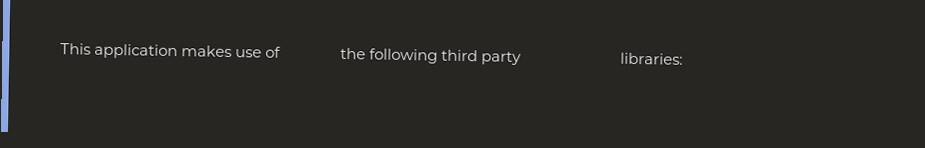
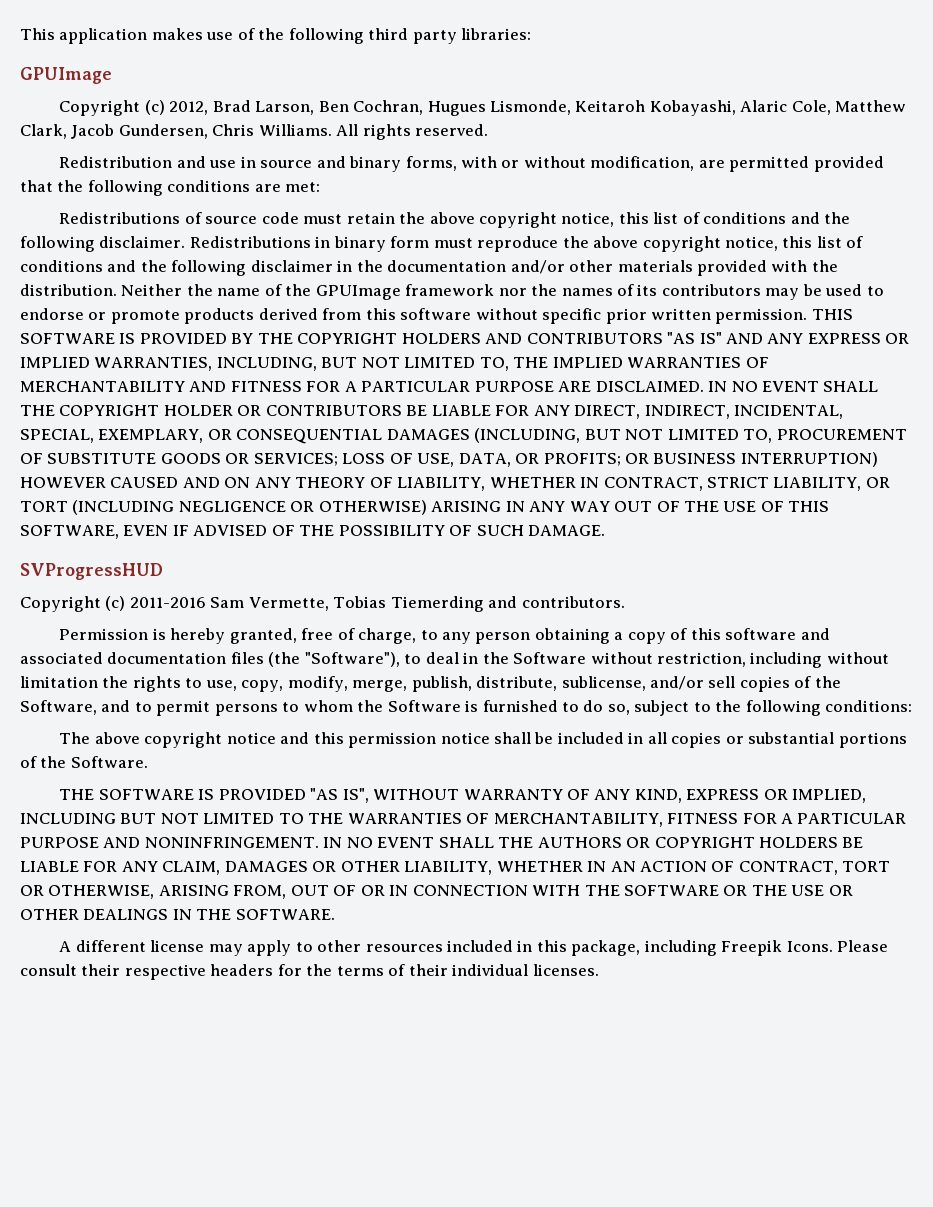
(683, 58) none -> [20,67,112,84] [59,100,907,116] [20,124,489,140] [59,156,884,172] [20,180,321,196] [59,212,851,228] [20,236,864,252] [20,260,838,276] [20,284,884,300] [20,308,853,324] [20,332,910,344] [20,357,769,371] [20,381,879,392] [20,405,844,419] [20,428,907,444] [20,452,878,467] [20,477,890,491] [20,500,830,515] [20,525,606,539] [20,563,163,580] [20,596,625,612] [59,628,830,644] [20,652,889,668] [20,676,841,692] [20,700,913,716] [59,732,907,748] [20,756,148,768] [59,788,867,803] [20,813,907,827] [20,837,864,848] [20,861,891,875] [20,885,853,899] [20,909,335,920] [59,940,889,956] [20,964,599,980] // GPUImage // Copyright (c) 2012, Brad Larson, Ben Cochran, Hugues Lismonde, Keitaroh Kobayashi, Alaric Cole, Matthew Clark, Jacob Gundersen, Chris Williams. All rights reserved. // Redistribution and use in source and binary forms, with or without modification, are permitted provided that the following conditions are met: // Redistributions of source code must retain the above copyright notice, this list of conditions and the following disclaimer. Redistributions in binary form must reproduce the above copyright notice, this list of conditions and the following disclaimer in the documentation and/or other materials provided with the distribution. Neither the name of the GPUImage framework nor the names of its contributors may be used to endorse or promote products derived from this software without specific prior written permission. THIS SOFTWARE IS PROVIDED BY THE COPYRIGHT HOLDERS AND CONTRIBUTORS "AS IS" AND ANY EXPRESS OR IMPLIED WARRANTIES, INCLUDING, BUT NOT LIMITED TO, THE IMPLIED WARRANTIES OF MERCHANTABILITY AND FITNESS FOR A PARTICULAR PURPOSE ARE DISCLAIMED. IN NO EVENT SHALL THE COPYRIGHT HOLDER OR CONTRIBUTORS BE LIABLE FOR ANY DIRECT, INDIRECT, INCIDENTAL, SPECIAL, EXEMPLARY, OR CONSEQUENTIAL DAMAGES (INCLUDING, BUT NOT LIMITED TO, PROCUREMENT OF SUBSTITUTE GOODS OR SERVICES; LOSS OF USE, DATA, OR PROFITS; OR BUSINESS INTERRUPTION) HOWEVER CAUSED AND ON ANY THEORY OF LIABILITY, WHETHER IN CONTRACT, STRICT LIABILITY, OR TORT (INCLUDING NEGLIGENCE OR OTHERWISE) ARISING IN ANY WAY OUT OF THE USE OF THIS SOFTWARE, EVEN IF ADVISED OF THE POSSIBILITY OF SUCH DAMAGE. // SVProgressHUD // Copyright (c) 2011-2016 Sam Vermette, Tobias Tiemerding and contributors. // Permission is hereby granted, free of charge, to any person obtaining a copy of this software and associated documentation files (the "Software"), to deal in the Software without restriction, including without limitation the rights to use, copy, modify, merge, publish, distribute, sublicense, and/or sell copies of the Software, and to permit persons to whom the Software is furnished to do so, subject to the following conditions: // The above copyright notice and this permission notice shall be included in all copies or substantial portions of the Software. // THE SOFTWARE IS PROVIDED "AS IS", WITHOUT WARRANTY OF ANY KIND, EXPRESS OR IMPLIED, INCLUDING BUT NOT LIMITED TO THE WARRANTIES OF MERCHANTABILITY, FITNESS FOR A PARTICULAR PURPOSE AND NONINFRINGEMENT. IN NO EVENT SHALL THE AUTHORS OR COPYRIGHT HOLDERS BE LIABLE FOR ANY CLAIM, DAMAGES OR OTHER LIABILITY, WHETHER IN AN ACTION OF CONTRACT, TORT OR OTHERWISE, ARISING FROM, OUT OF OR IN CONNECTION WITH THE SOFTWARE OR THE USE OR OTHER DEALINGS IN THE SOFTWARE. // A different license may apply to other resources included in this package, including Freepik Icons. Please consult their respective headers for the terms of their individual licenses.

